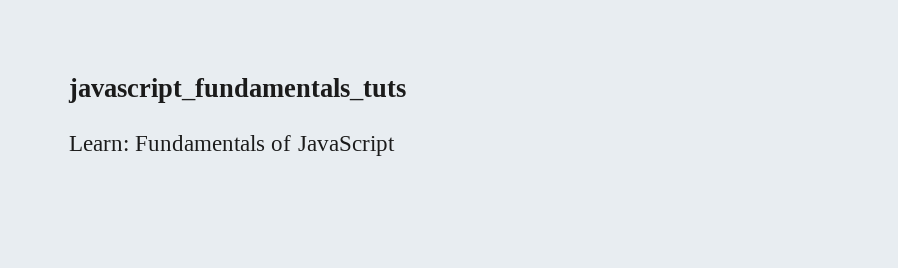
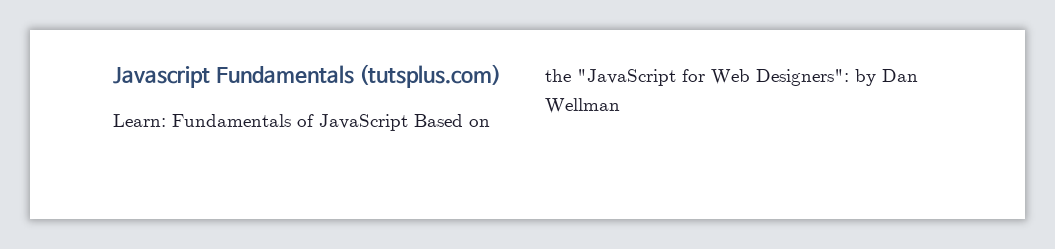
[68,78,406,103] javascript_fundamentals_tuts -> [113,64,502,88] Javascript Fundamentals (tutsplus.com)
(395, 146) none -> [414,114,490,127] [545,69,918,86] [545,98,620,114] Based on the "JavaScript for Web Designers": by Dan Wellman

